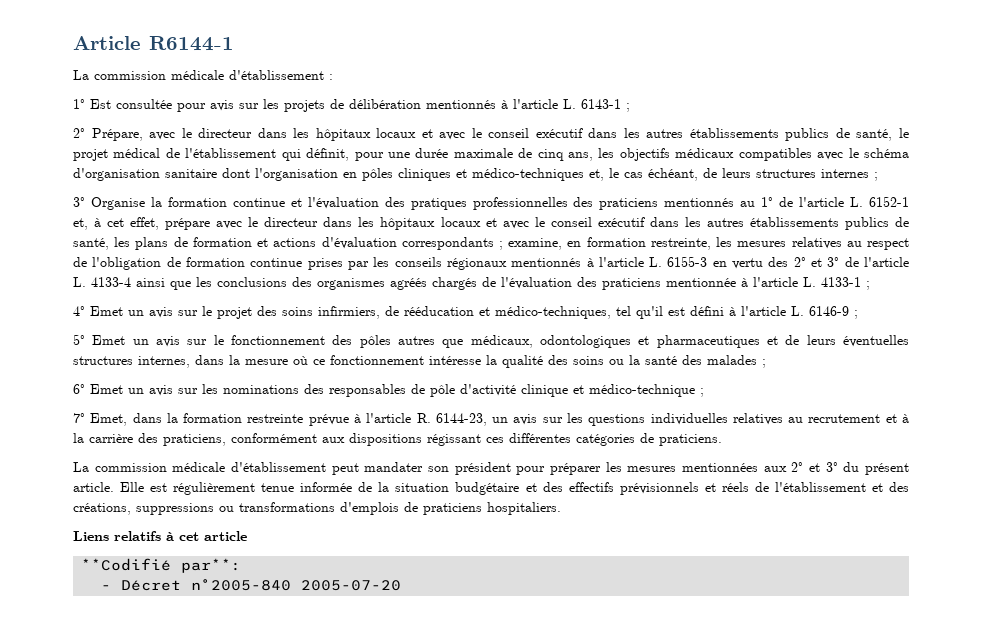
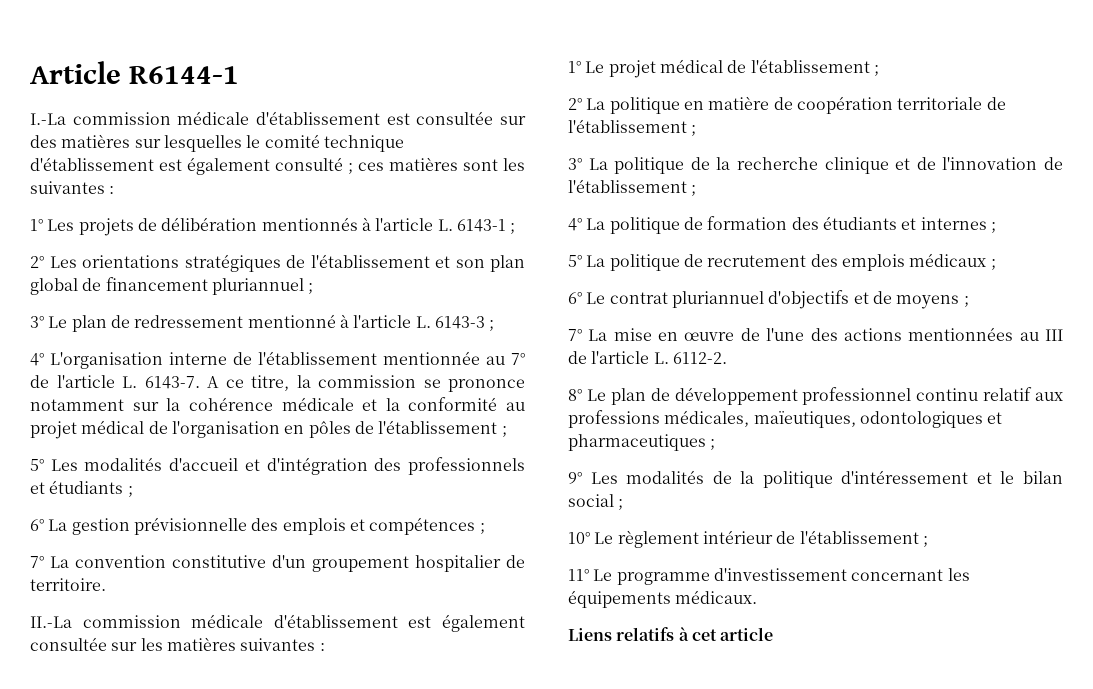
[73,70,333,80] [73,99,279,112] La commission médicale d'établissement : // 1° Est consultée pour avis sur les -> [30,111,527,125] [30,134,404,152] [30,157,525,175] [30,181,115,194] [30,219,75,231] I.-La commission médicale d'établissement est consultée sur des matières sur lesquelles le comité technique d'établissement est également consulté ; ces matières sont les suivantes : // 1° Les
[91,128,909,141] [73,148,910,161] [73,168,878,181] [73,196,910,210] [73,217,909,230] [73,237,909,250] [73,256,910,270] [73,277,870,290] [73,306,858,319] [73,334,910,348] [73,355,766,368] [73,384,704,397] [73,413,910,426] [73,433,722,446] [73,462,909,475] [73,482,910,495] [73,502,561,515] Prépare, avec le directeur dans les hôpitaux locaux et avec le conseil exécutif dans les autres établissements publics de santé, le projet médical de l'établissement qui définit, pour une durée maximale de cinq ans, les objectifs médicaux compatibles avec le schéma d'organisation sanitaire dont l'organisation en pôles cliniques et médico-techniques et, le cas échéant, de leurs structures internes ; // 3° Organise la formation continue et l'évaluation des pratiques professionnelles des praticiens mentionnés au 1° de l'article L. 6152-1 et, à cet effet, prépare avec le directeur dans les hôpitaux locaux et avec le conseil exécutif dans les autres établissements publics de santé, les plans de formation et actions d'évaluation correspondants ; examine, en formation restreinte, les mesures relatives au respect de l'obligation de formation continue prises par les conseils régionaux mentionnés à l'article L. 6155-3 en vertu des 2° et 3° de l'article L. 4133-4 ainsi que les conclusions des organismes agréés chargés de l'évaluation des praticiens mentionnée à l'article L. 4133-1 ; // 4° Emet un avis sur le projet des soins infirmiers, de rééducation et médico-techniques, tel qu'il est défini à l'article L. 6146-9 ; // 5° Emet un avis sur le fonctionnement des pôles autres que médicaux, odontologiques et pharmaceutiques et de leurs éventuelles structures internes, dans la mesure où ce fonctionnement intéresse la qualité des soins ou la santé des malades ; // 6° Emet un avis sur les nominations des responsables de pôle d'activité clinique et médico-technique ; // 7° Emet, dans la formation restreinte prévue à l'article R. 6144-23, un avis sur les questions individuelles relatives au recrutement et à la carrière des praticiens, conformément aux dispositions régissant ces différentes catégories de praticiens. // La commission médicale d'établissement peut mandater son président pour préparer les mesures mentionnées aux 2° et 3° du présent article. Elle est régulièrement tenue informée de la situation budgétaire et des effectifs prévisionnels et réels de l'établissement et des créations, suppressions ou transformations d'emplois de praticiens hospitaliers. -> [49,254,525,272] [30,277,314,295] [30,314,495,332] [30,351,525,369] [30,375,525,392] [30,397,525,411] [30,420,507,439] [30,457,525,475] [30,480,133,497] [30,517,485,535] [30,555,525,572] [30,578,106,591] [30,614,525,632] [30,637,325,651] [568,59,879,78] [568,96,1006,114] [568,119,697,136] [568,157,1063,174] [568,179,697,196] [568,216,996,234] [568,253,996,271] [568,290,969,309] [568,327,1063,341] [568,351,727,364] [568,387,1063,405] [568,410,1003,428] [568,434,716,451] [568,470,1063,488] [568,494,624,510] [568,530,928,548] [568,568,970,585] [568,590,758,608] Les orientations stratégiques de l'établissement et son plan global de financement pluriannuel ; // 3° Le plan de redressement mentionné à l'article L. 6143-3 ; // 4° L'organisation interne de l'établissement mentionnée au 7° de l'article L. 6143-7. A ce titre, la commission se prononce notamment sur la cohérence médicale et la conformité au projet médical de l'organisation en pôles de l'établissement ; // 5° Les modalités d'accueil et d'intégration des professionnels et étudiants ; // 6° La gestion prévisionnelle des emplois et compétences ; // 7° La convention constitutive d'un groupement hospitalier de territoire. // II.-La commission médicale d'établissement est également consultée sur les matières suivantes : // 1° Le projet médical de l'établissement ; // 2° La politique en matière de coopération territoriale de l'établissement ; // 3° La politique de la recherche clinique et de l'innovation de l'établissement ; // 4° La politique de formation des étudiants et internes ; // 5° La politique de recrutement des emplois médicaux ; // 6° Le contrat pluriannuel d'objectifs et de moyens ; // 7° La mise en œuvre de l'une des actions mentionnées au III de l'article L. 6112-2. // 8° Le plan de développement professionnel continu relatif aux professions médicales, maïeutiques, odontologiques et pharmaceutiques ; // 9° Les modalités de la politique d'intéressement et le bilan social ; // 10° Le règlement intérieur de l'établissement ; // 11° Le programme d'investissement concernant les équipements médicaux.
[81,558,242,573] [101,579,402,591] // **Codifié par**: // - Décret n°2005-840 2005-07-20 -> (774, 634) none

